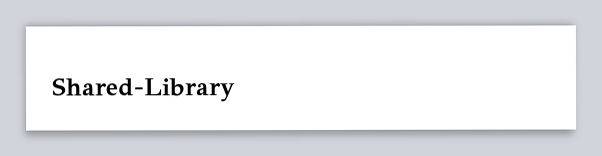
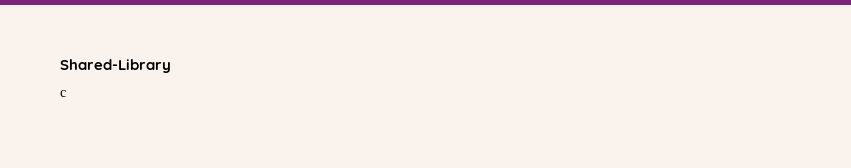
(236, 90) none -> [60,90,66,97] // c

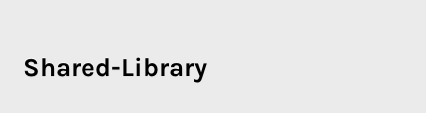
[60,90,66,97] // c -> (208, 70) none

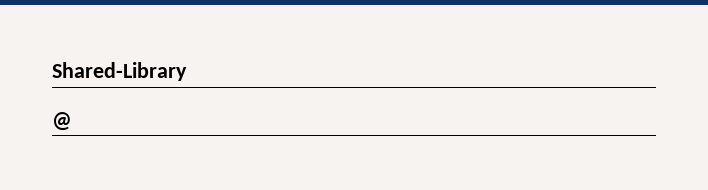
(208, 70) none -> [52,112,72,131] // @

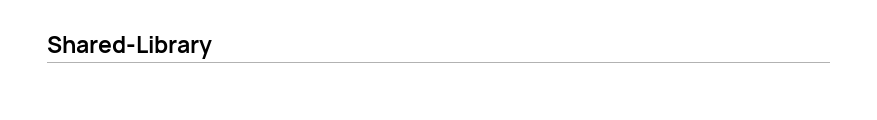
[52,112,72,131] // @ -> (212, 47) none

